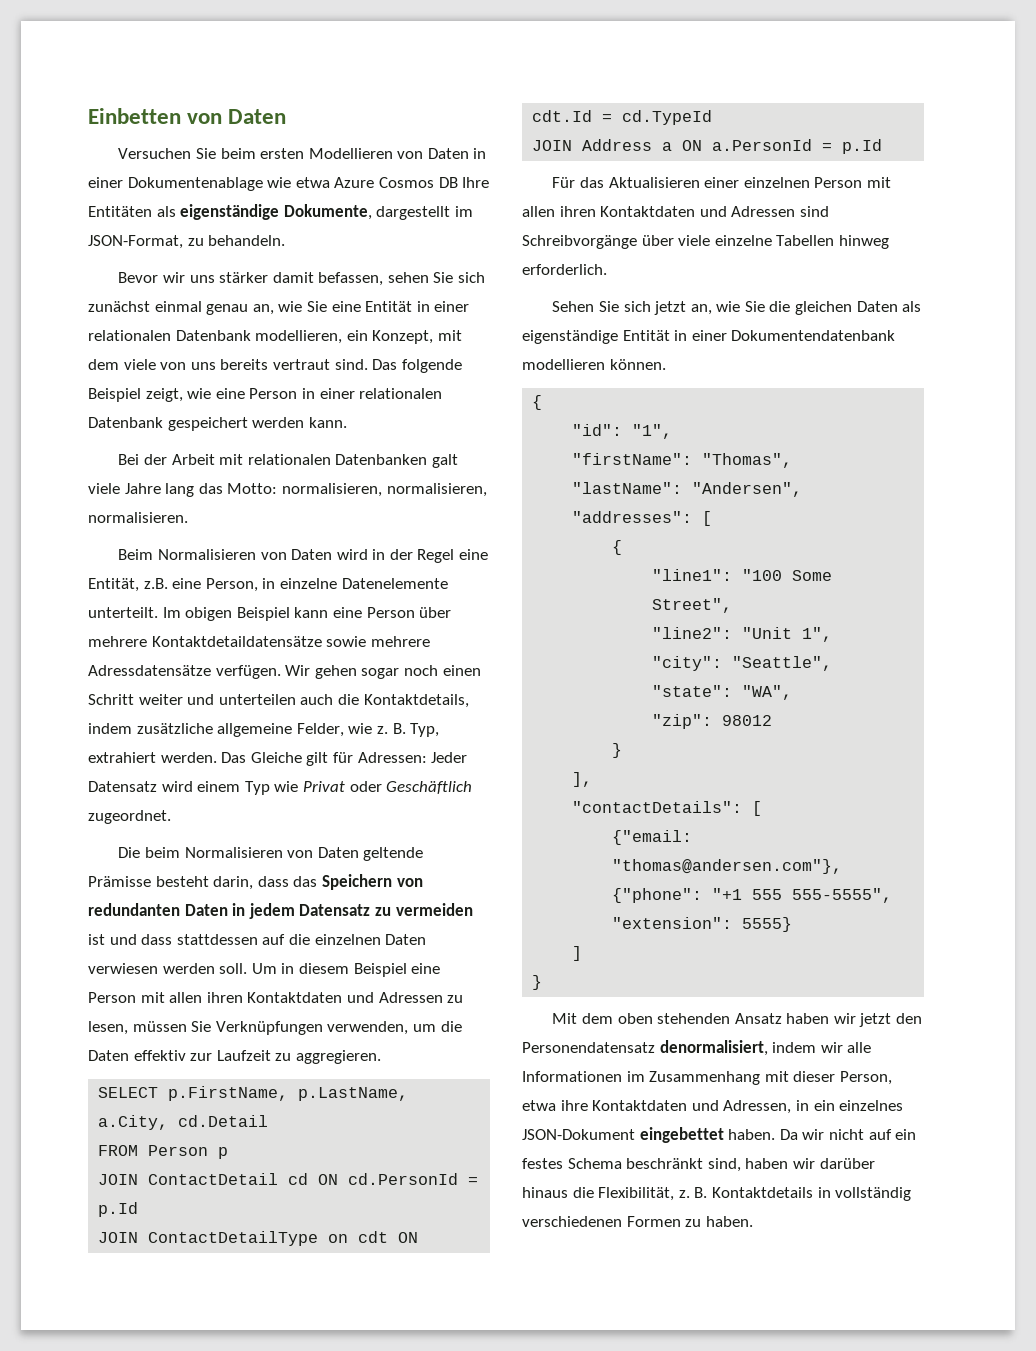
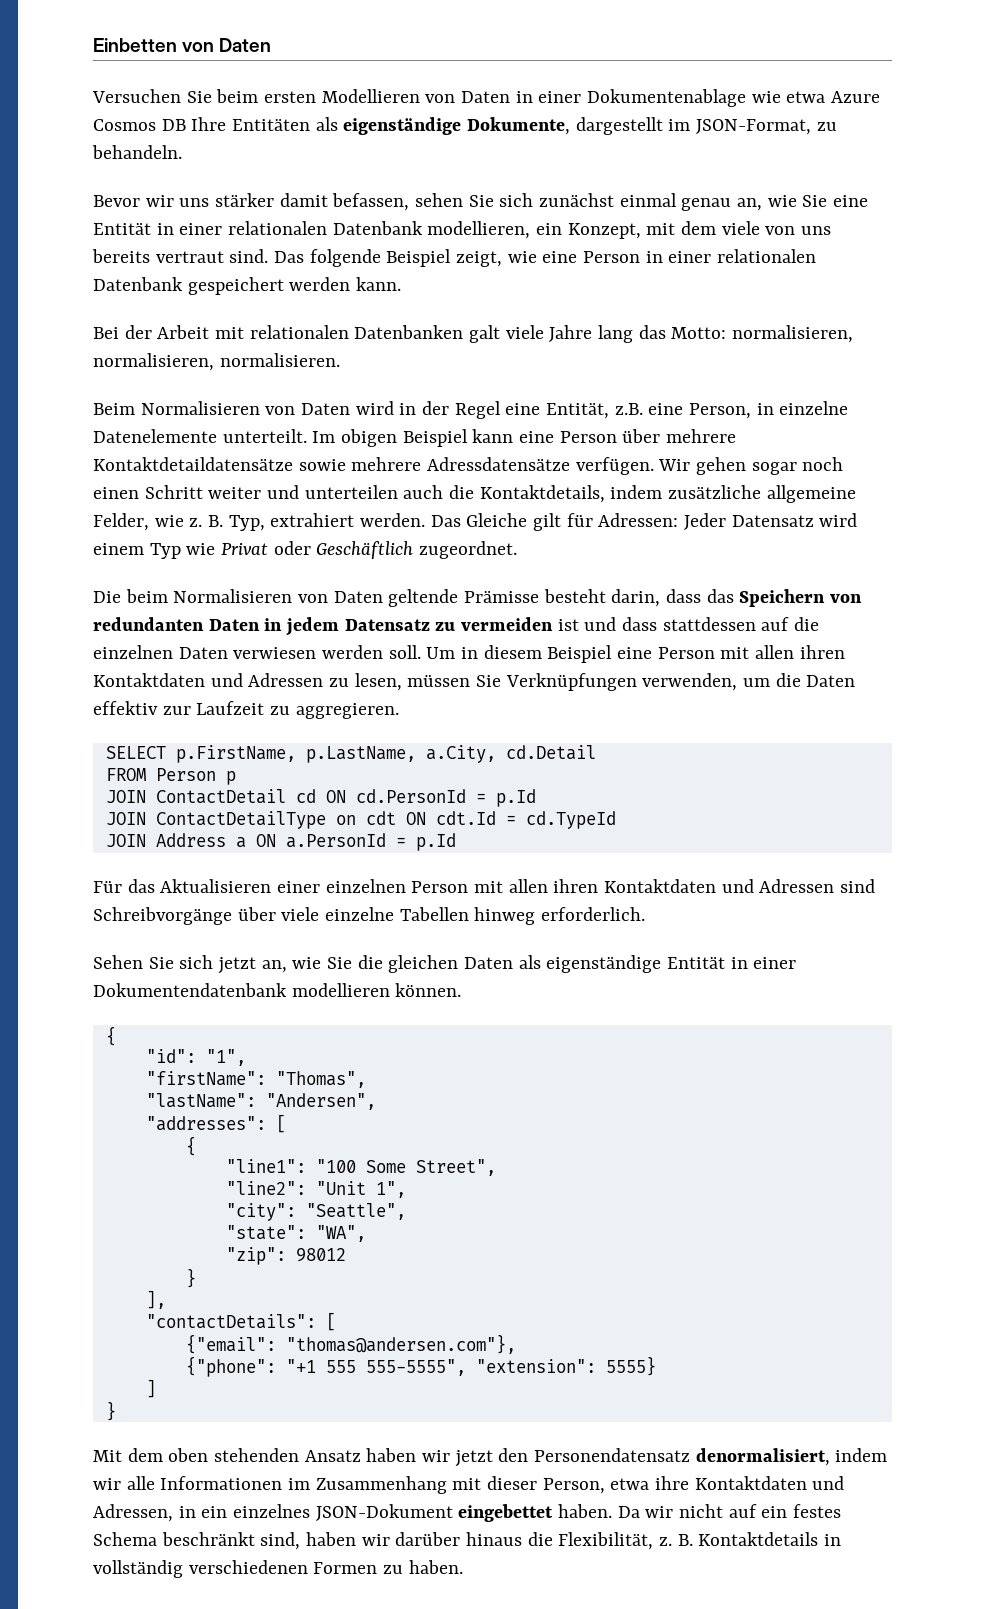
[612,830,693,845] {"email: -> [185,1334,276,1354] {"email":

